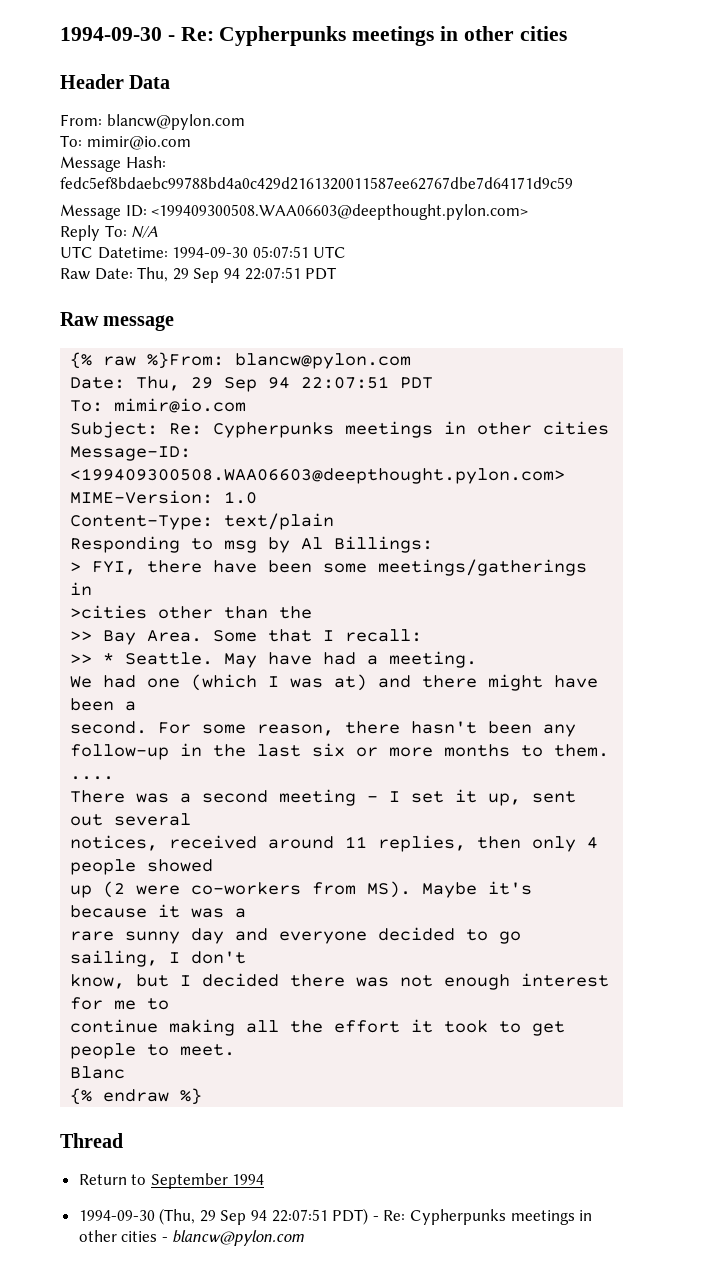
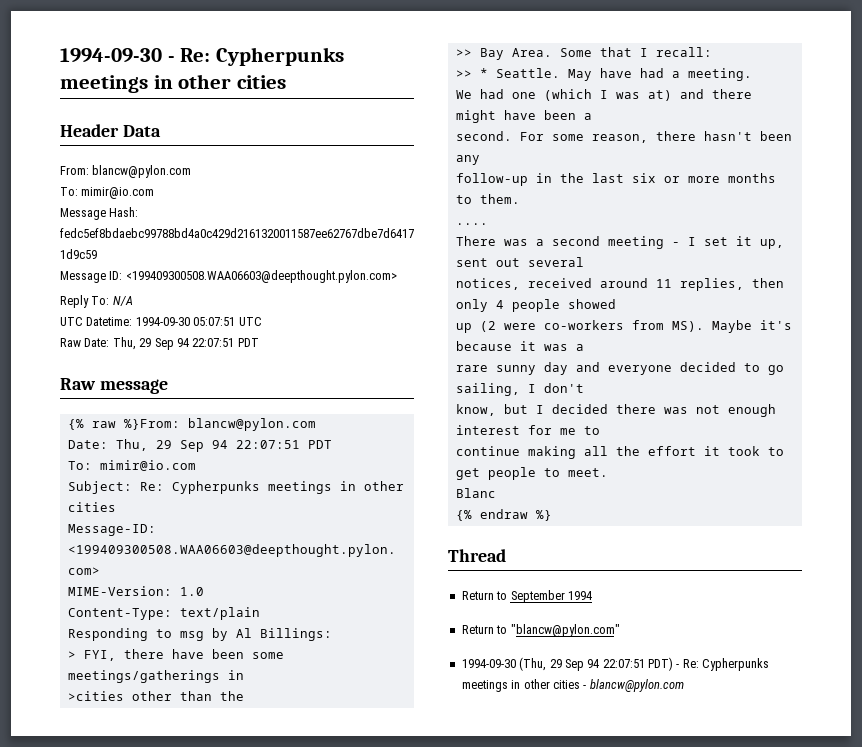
(265, 1179) none -> [461,624,620,637] // Return to "blancw@pylon.com"

